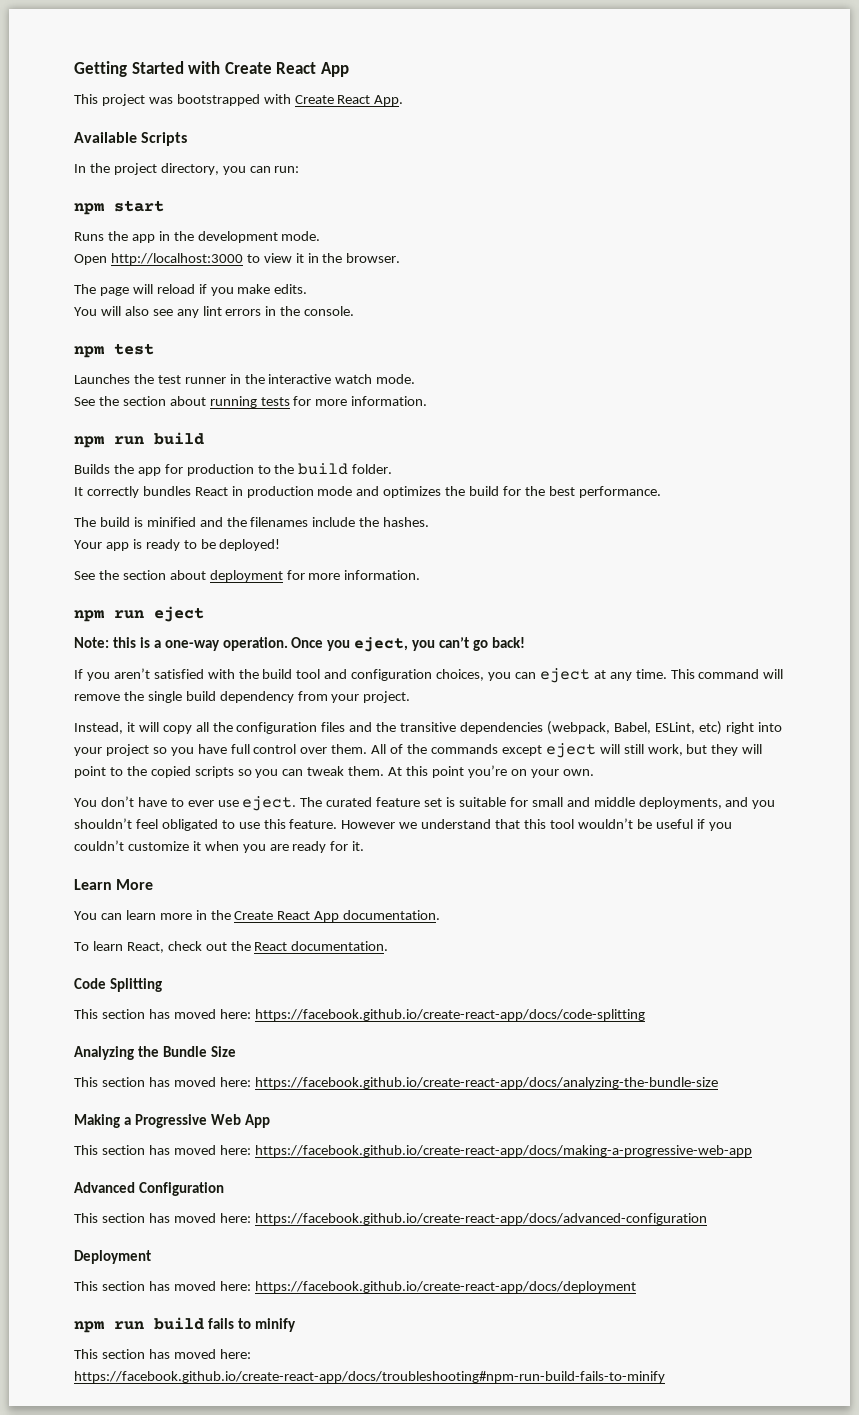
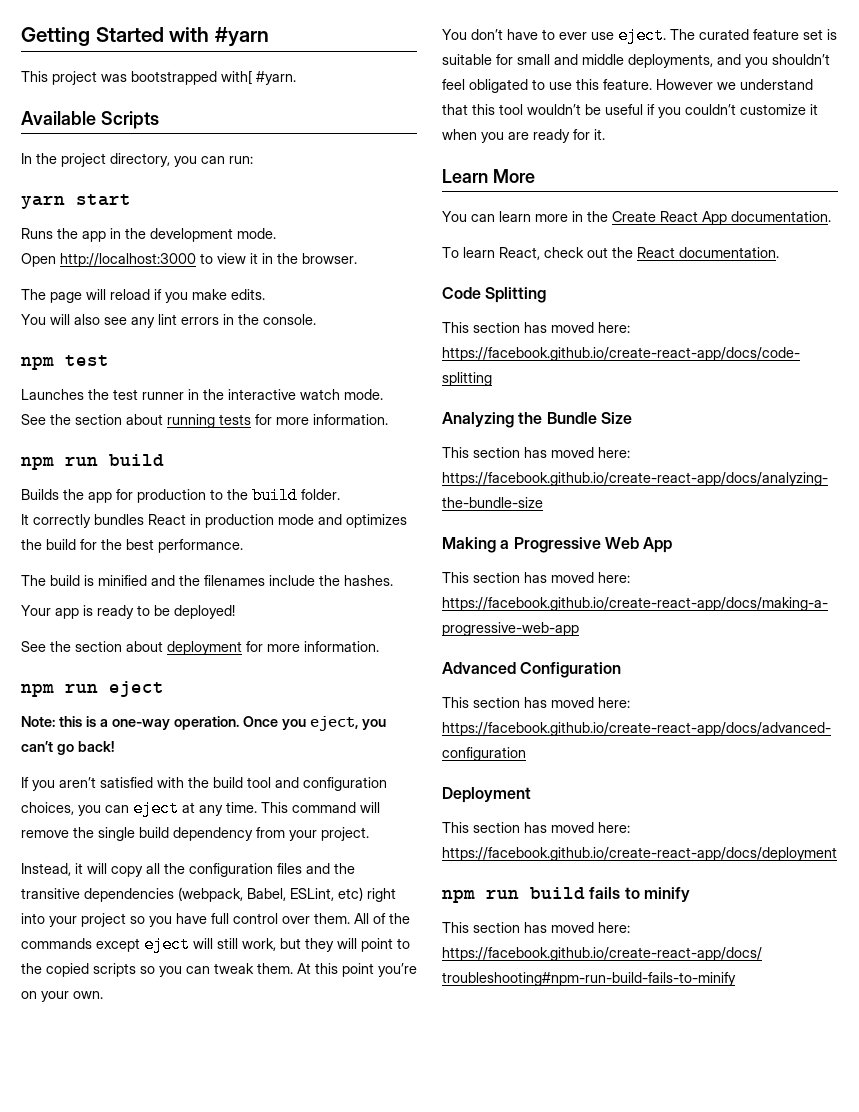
[224,62,349,77] Create React App -> [214,27,269,47] #yarn
[263,94,404,106] with Create React App. -> [221,70,296,85] with[ #yarn.
[74,203,104,215] npm -> [21,195,65,209] yarn

